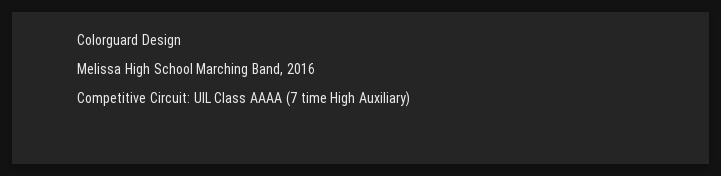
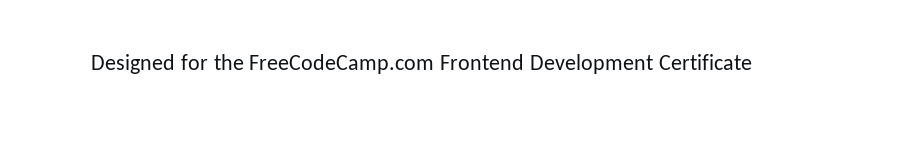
[77,34,181,48] [77,63,315,77] [77,91,411,107] Colorguard Design // Melissa High School Marching Band, 2016 // Competitive Circuit: UIL Class AAAA (7 time High Auxiliary) -> [91,54,752,74] Designed for the FreeCodeCamp.com Frontend Development Certificate

